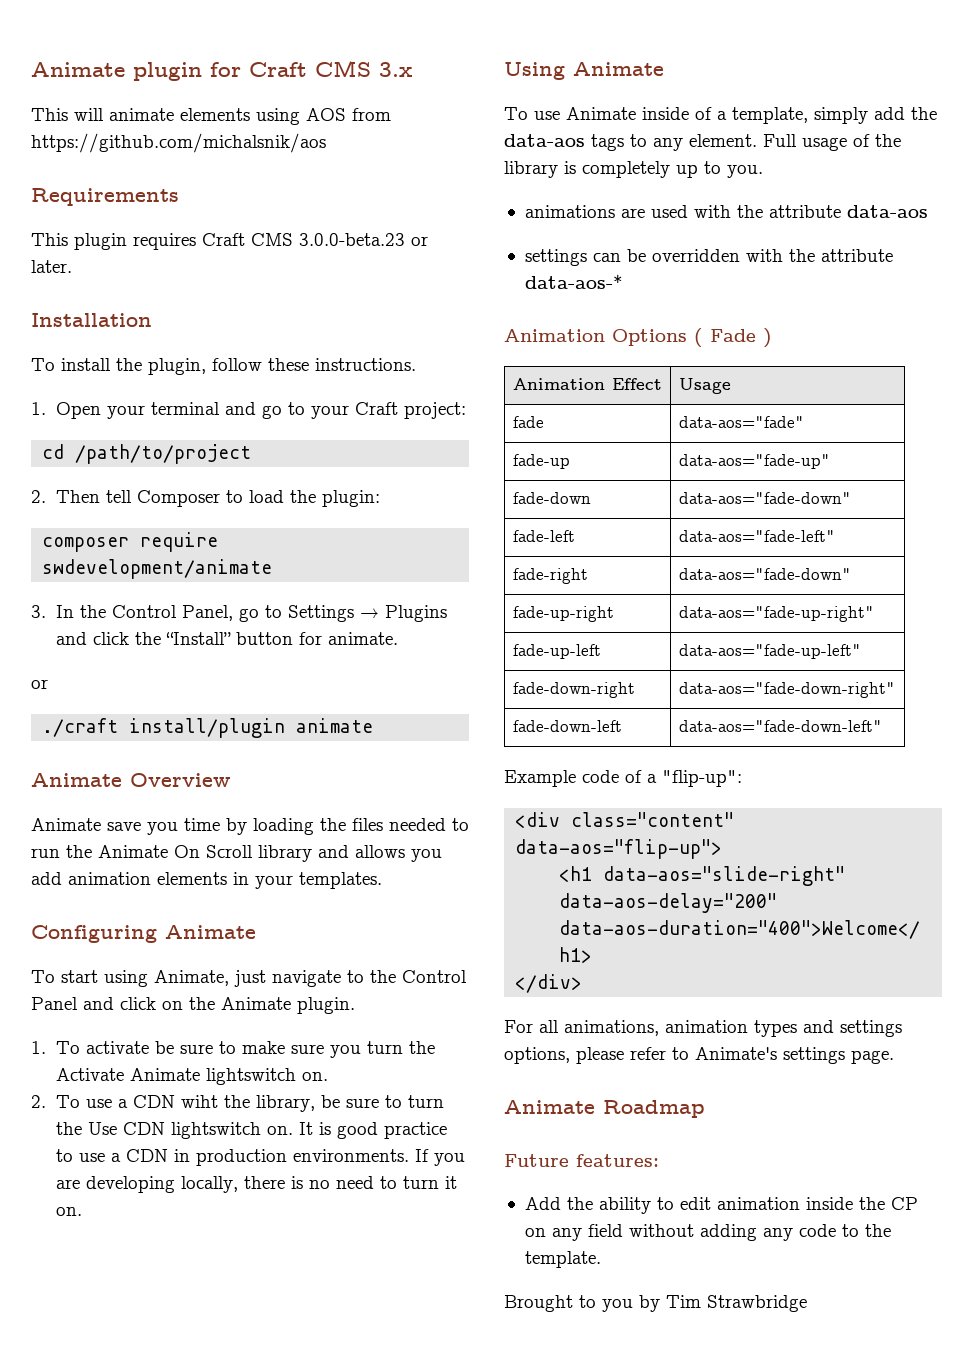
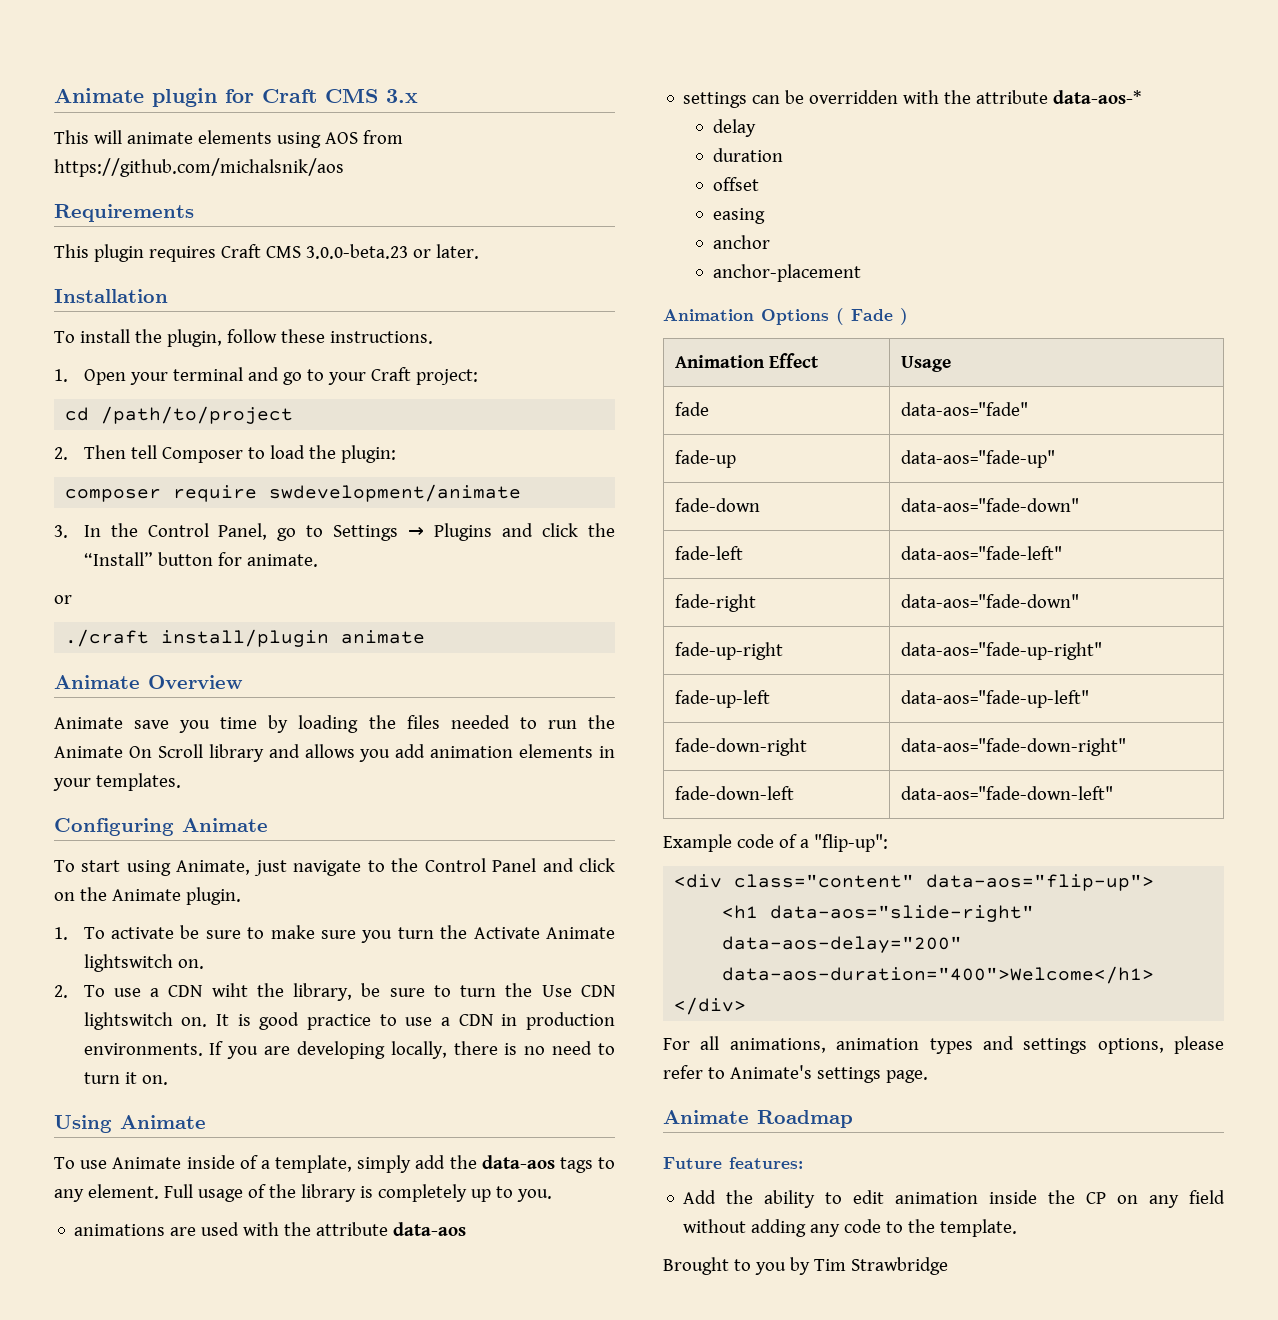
(623, 281) none -> [712,119,756,137] [712,148,783,162] [712,177,759,191] [712,208,765,224] [712,235,770,249] [712,264,861,282] // delay // duration // offset // easing // anchor // anchor-placement

